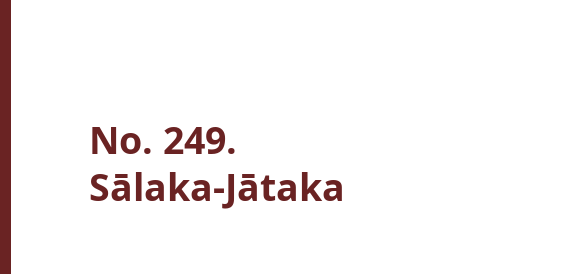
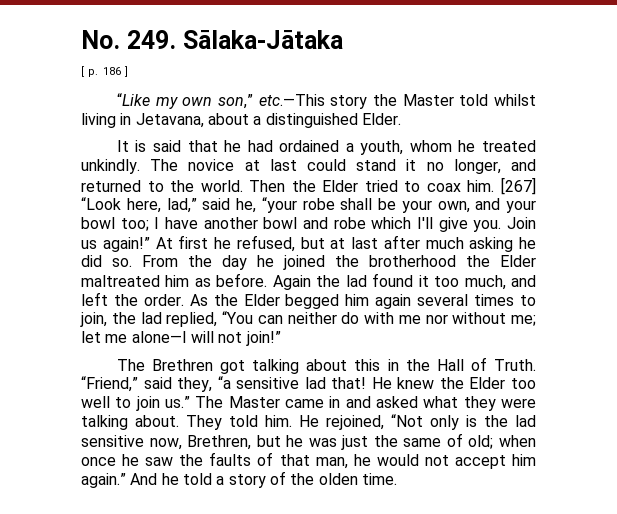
(345, 190) none -> [81,66,128,77] [116,93,536,109] [81,113,401,128] [116,140,536,155] [81,159,536,174] [81,177,537,195] [81,197,536,213] [81,217,536,232] [81,235,536,252] [81,255,536,270] [81,273,536,290] [81,292,537,309] [80,311,536,327] [81,331,281,346] [116,357,536,374] [81,376,537,392] [81,396,536,411] [81,414,536,430] [81,433,537,450] [81,452,536,469] [81,471,397,488] // [ p. 186 ] // “Like my own son,” etc.—This story the Master told whilst living in Jetavana, about a distinguished Elder. // It is said that he had ordained a youth, whom he treated unkindly. The novice at last could stand it no longer, and returned to the world. Then the Elder tried to coax him. [267] “Look here, lad,” said he, “your robe shall be your own, and your bowl too; I have another bowl and robe which I'll give you. Join us again!” At first he refused, but at last after much asking he did so. From the day he joined the brotherhood the Elder maltreated him as before. Again the lad found it too much, and left the order. As the Elder begged him again several times to join, the lad replied, “You can neither do with me nor without me; let me alone—I will not join!” // The Brethren got talking about this in the Hall of Truth. “Friend,” said they, “a sensitive lad that! He knew the Elder too well to join us.” The Master came in and asked what they were talking about. They told him. He rejoined, “Not only is the lad sensitive now, Brethren, but he was just the same of old; when once he saw the faults of that man, he would not accept him again.” And he told a story of the olden time.

